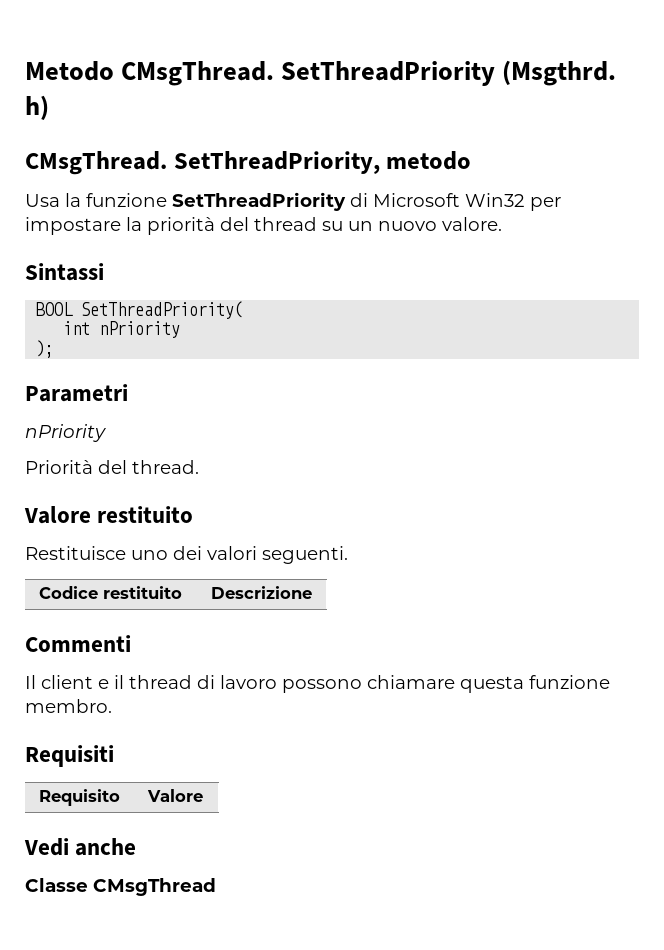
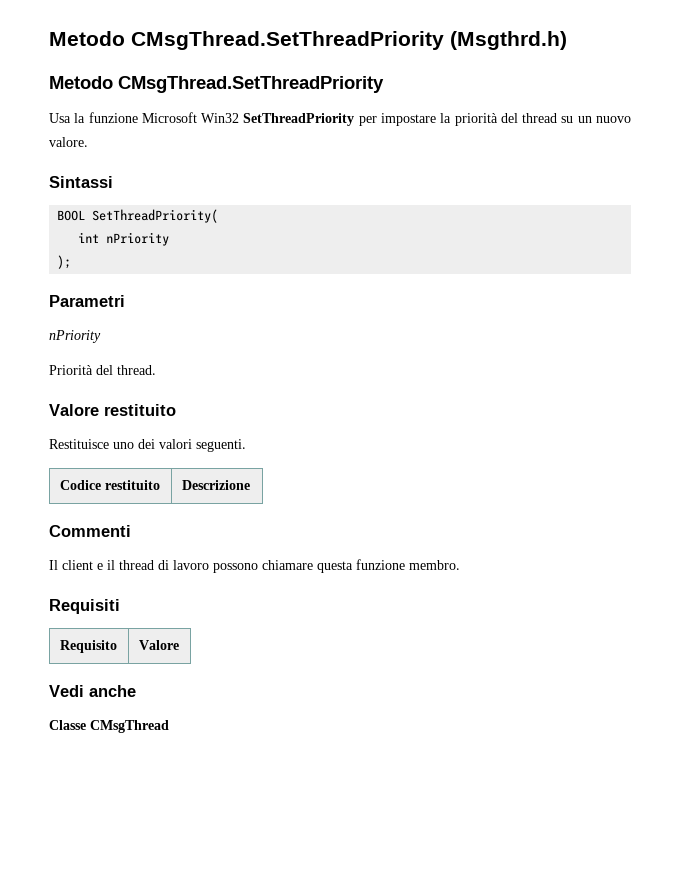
[25,60,617,86] [25,95,49,120] [25,151,472,175] Metodo CMsgThread. SetThreadPriority (Msgthrd. h) // CMsgThread. SetThreadPriority, metodo -> [49,31,567,50] [49,76,384,93] Metodo CMsgThread.SetThreadPriority (Msgthrd.h) // Metodo CMsgThread.SetThreadPriority
[172,192,368,211] SetThreadPriority di -> (138, 117) none
(525, 200) none -> [243,113,355,126] SetThreadPriority

